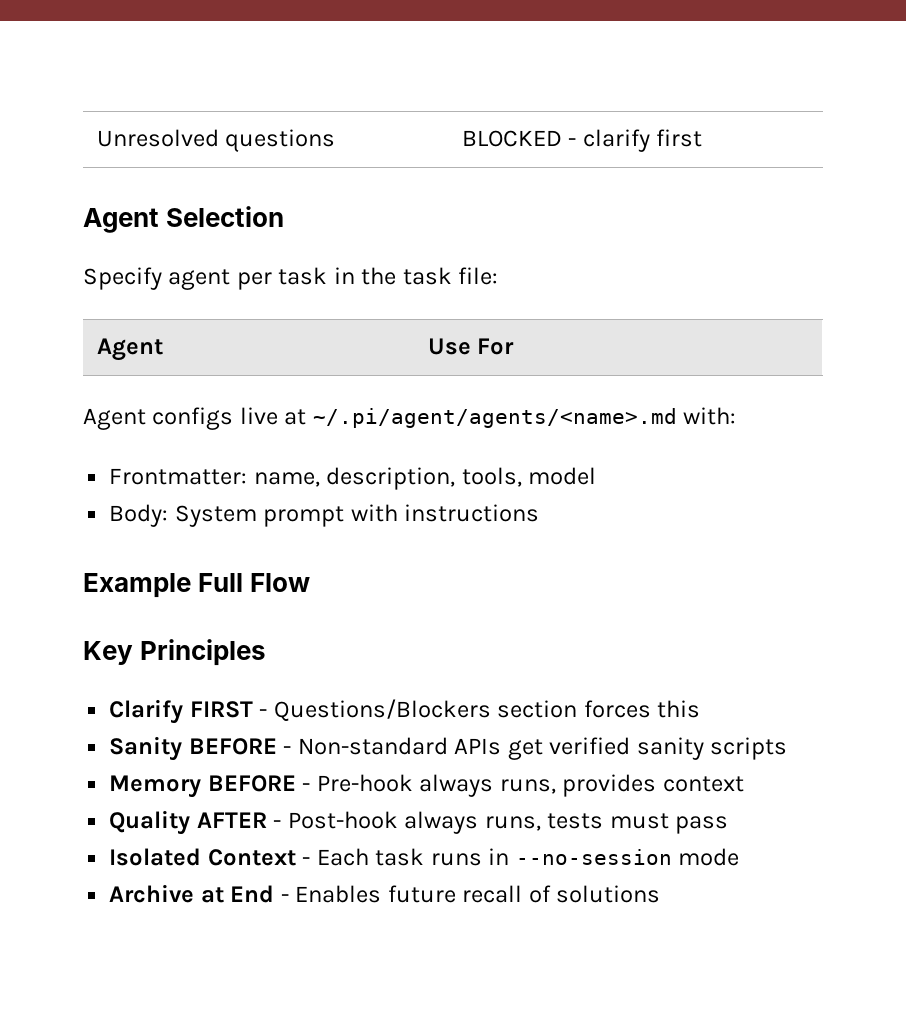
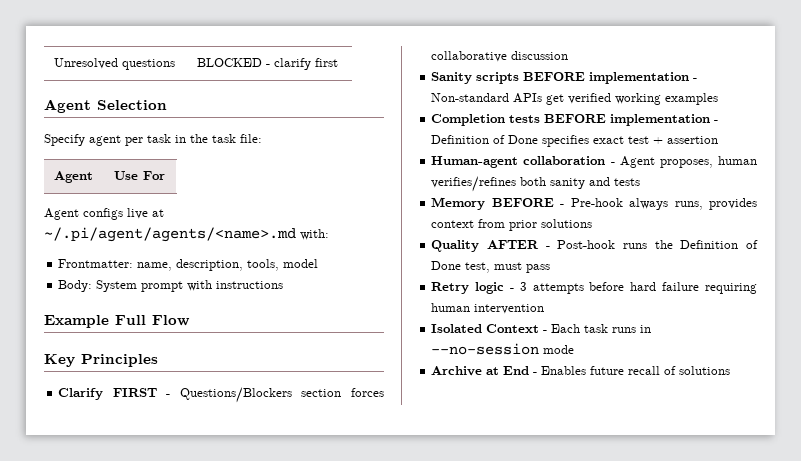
[657,700,701,718] this -> [431,51,569,62] collaborative discussion
[188,738,277,755] BEFORE -> [476,72,690,84] scripts BEFORE implementation
[636,737,788,760] sanity scripts -> [615,93,719,105] [431,114,719,126] [431,135,719,147] [431,156,757,168] [431,176,641,192] working examples // Completion tests BEFORE implementation - Definition of Done specifies exact test + assertion // Human-agent collaboration - Agent proposes, human verifies/refines both sanity and tests
(744, 784) none -> [478,219,593,231] from prior solutions
[404,811,729,834] always runs, tests must pass -> [622,240,758,249] [431,261,551,273] [431,282,757,294] [431,303,545,314] runs the Definition of Done test, must pass // Retry logic - 3 attempts before hard failure requiring human intervention

